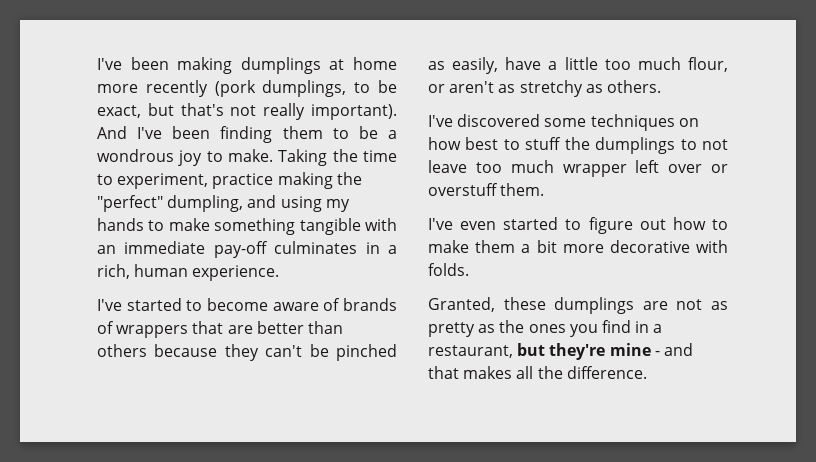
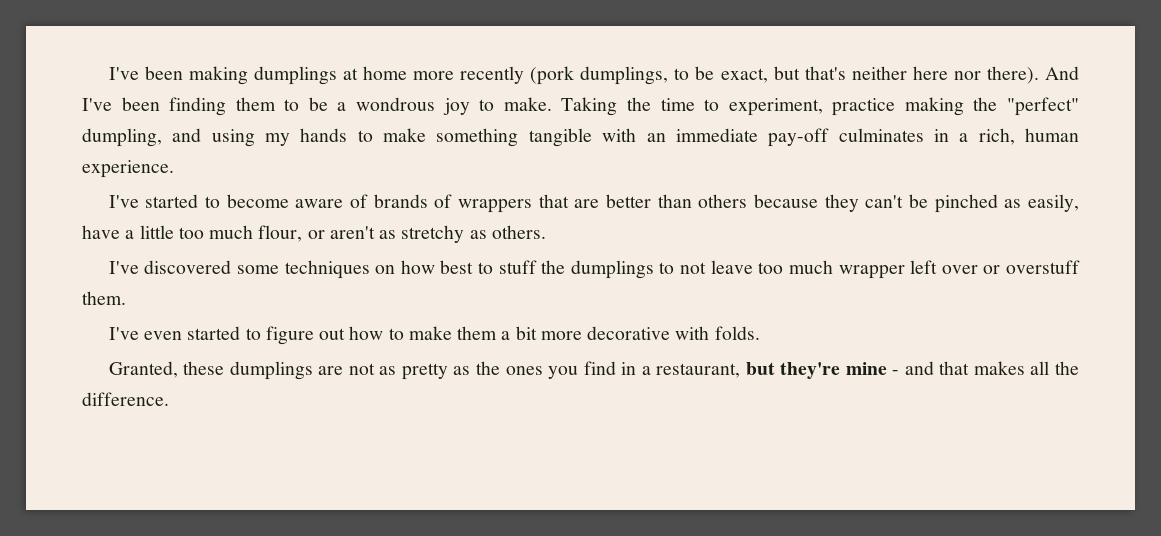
[230,103,397,120] not really important). -> [851,66,1039,84] neither here nor there).

